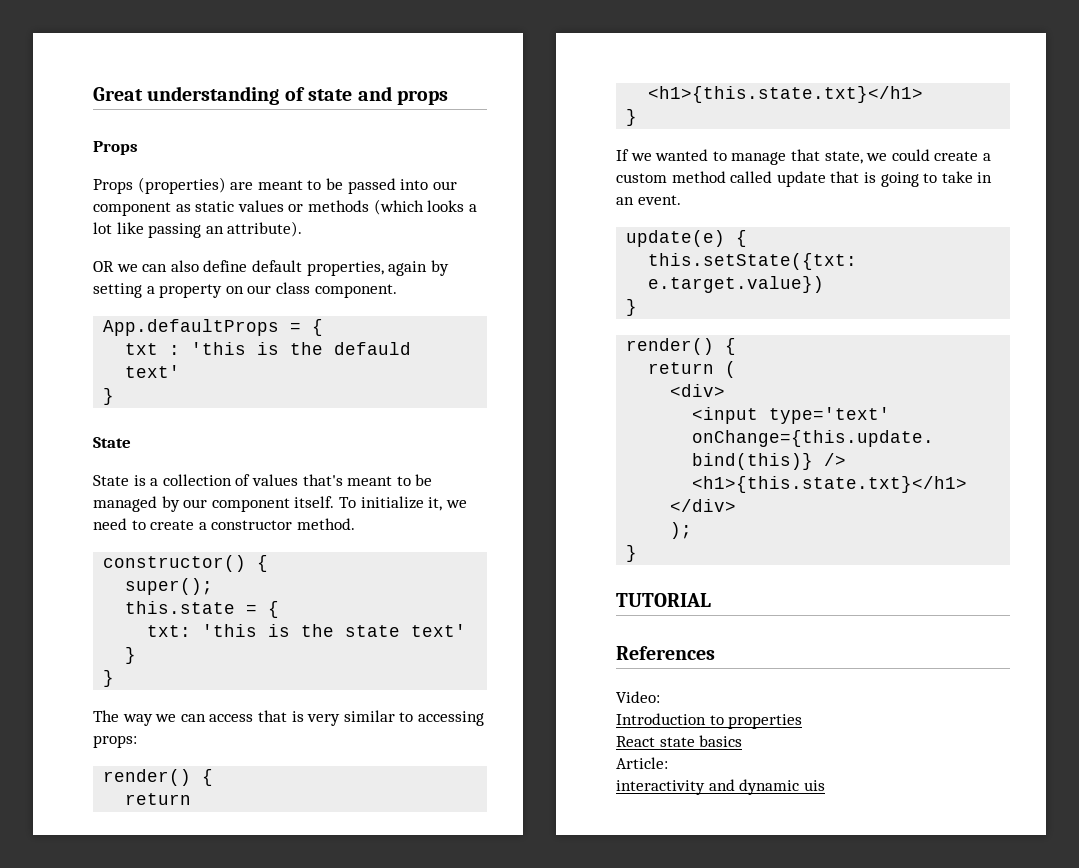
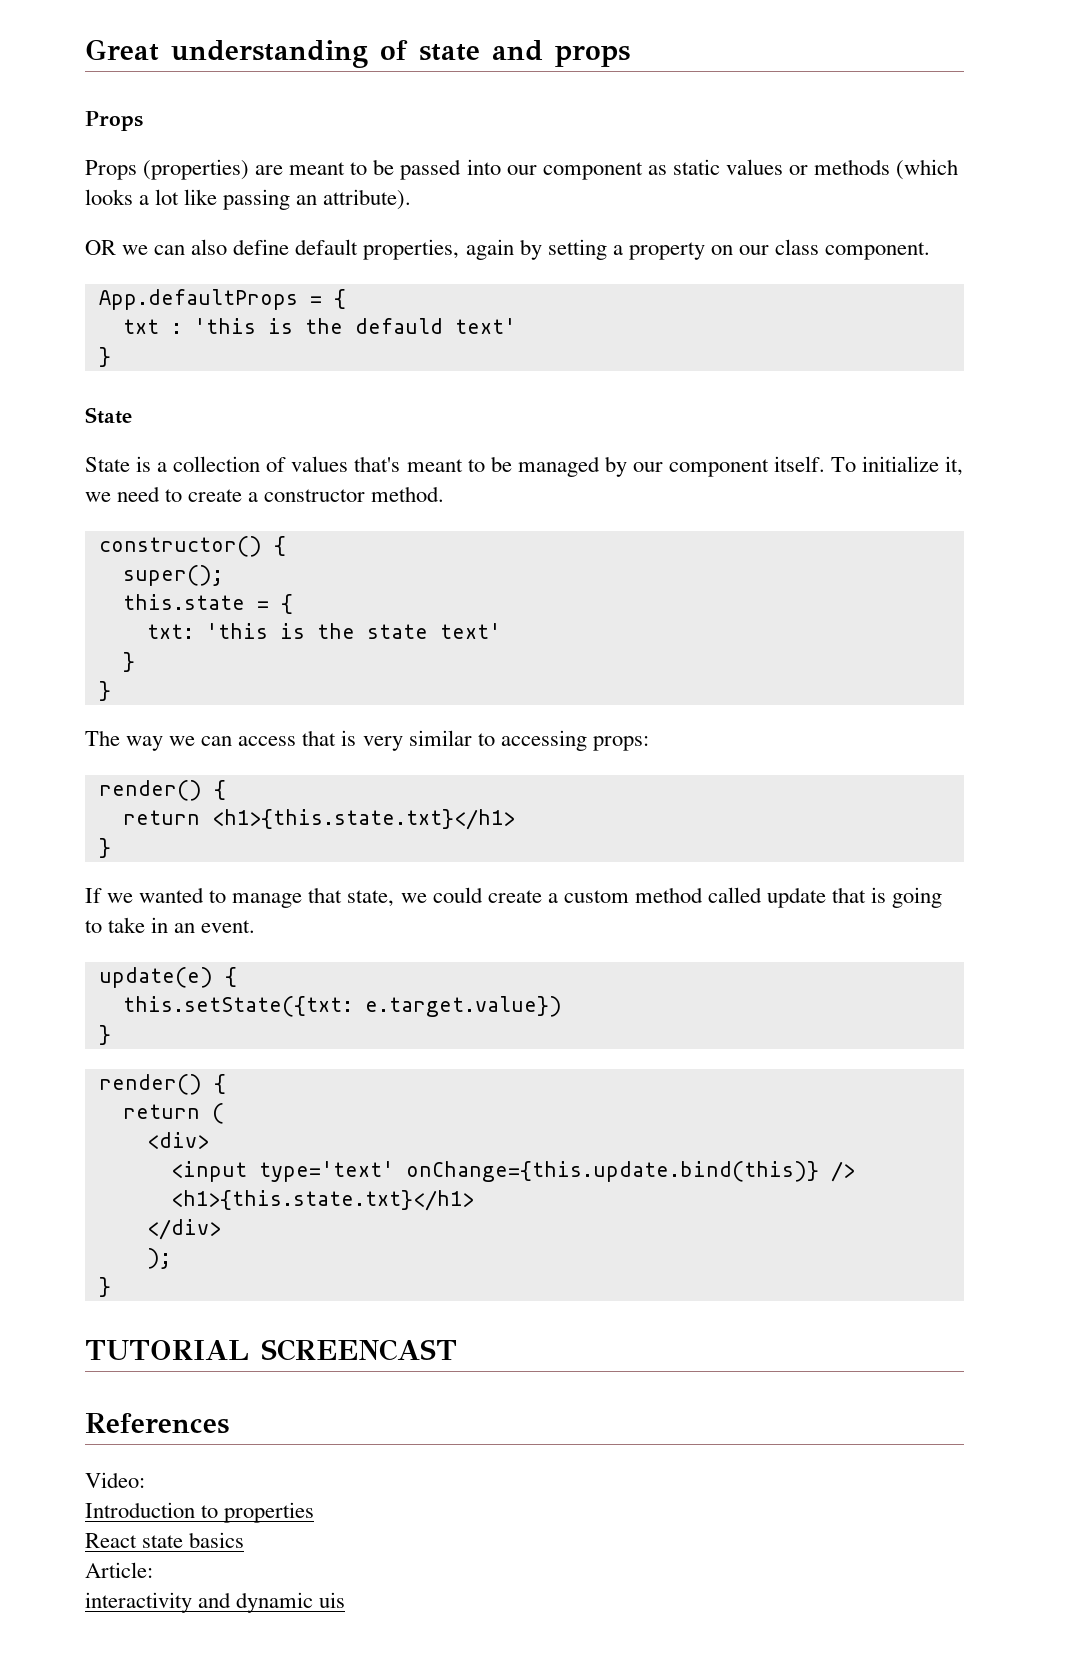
(711, 600) none -> [261,1339,457,1361] SCREENCAST

